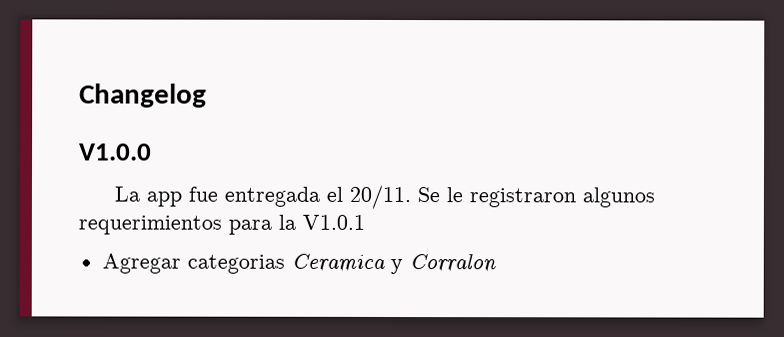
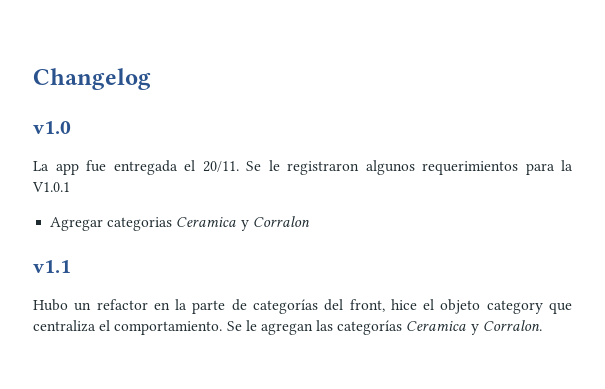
[79,143,152,161] V1.0.0 -> [33,121,71,134] v1.0
(496, 263) none -> [33,260,71,273] [33,299,572,314] [33,320,542,335] // v1.1 // Hubo un refactor en la parte de categorías del front, hice el objeto category que centraliza el comportamiento. Se le agregan las categorías Ceramica y Corralon.

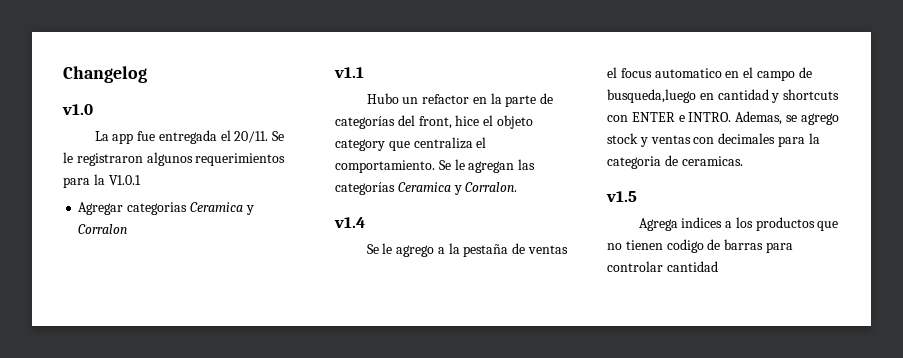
(542, 325) none -> [334,217,365,228] [366,243,568,257] [607,67,812,81] [607,89,840,103] [607,111,839,125] [607,133,820,147] [607,155,743,169] [606,191,637,202] [638,217,839,231] [607,239,793,253] [607,261,718,272] // v1.4 // Se le agrego a la pestaña de ventas el focus automatico en el campo de busqueda,luego en cantidad y shortcuts con ENTER e INTRO. Ademas, se agrego stock y ventas con decimales para la categoria de ceramicas. // v1.5 // Agrega indices a los productos que no tienen codigo de barras para controlar cantidad

